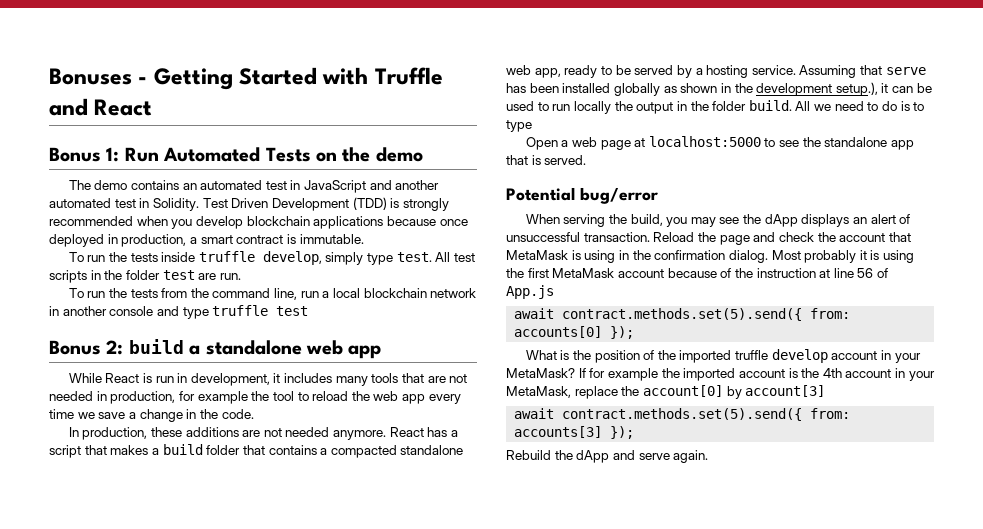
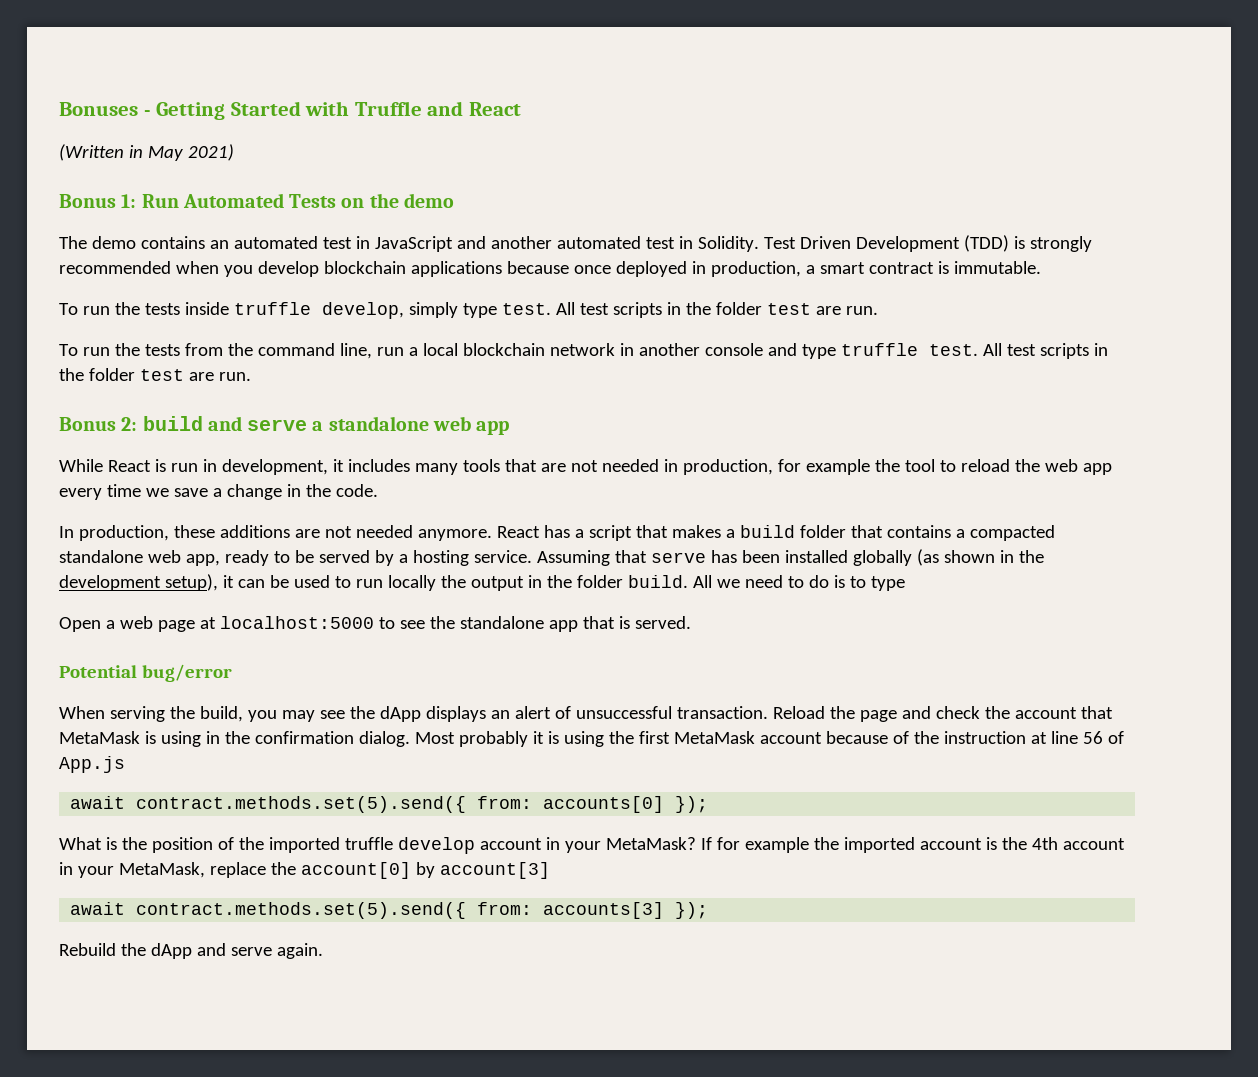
(153, 107) none -> [59,144,234,161] // (Written in May 2021)
[276,306,309,316] test -> [928,343,1108,359] [59,368,251,381] test. All test scripts in the folder test are run.
(184, 346) none -> [207,416,308,431] and serve
[663,86,677,93] as -> [916,549,939,566] (as
[835,82,878,96] setup.), -> [164,574,218,591] setup),

